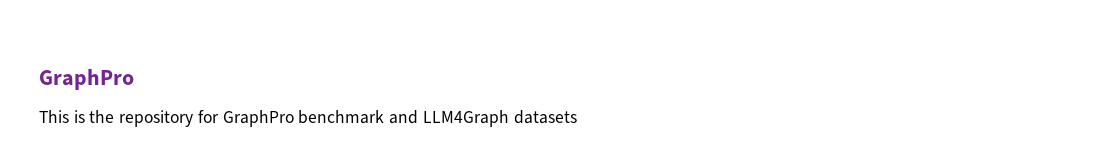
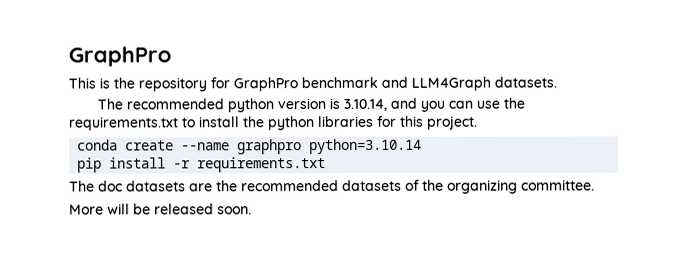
[513,110,577,124] datasets -> [494,76,557,88] [96,97,525,113] [68,115,477,131] [77,138,423,155] [77,157,327,173] [69,179,595,194] [69,203,252,215] datasets. // The recommended python version is 3.10.14, and you can use the requirements.txt to install the python libraries for this project. // conda create --name graphpro python=3.10.14 // pip install -r requirements.txt // The doc datasets are the recommended datasets of the organizing committee. // More will be released soon.

